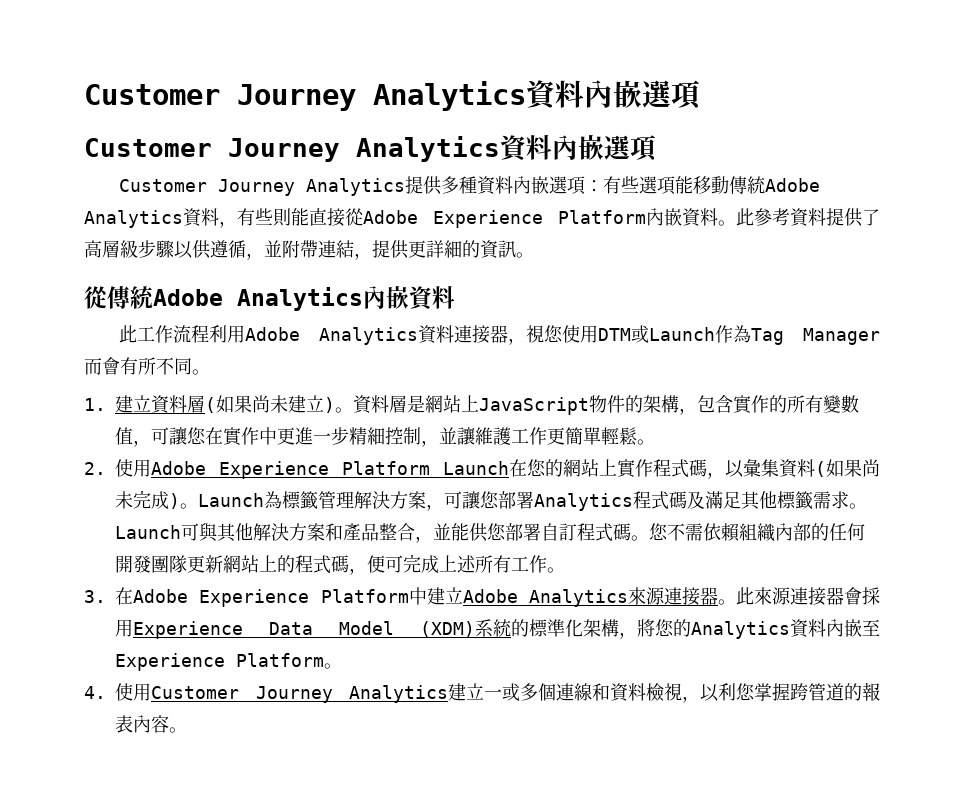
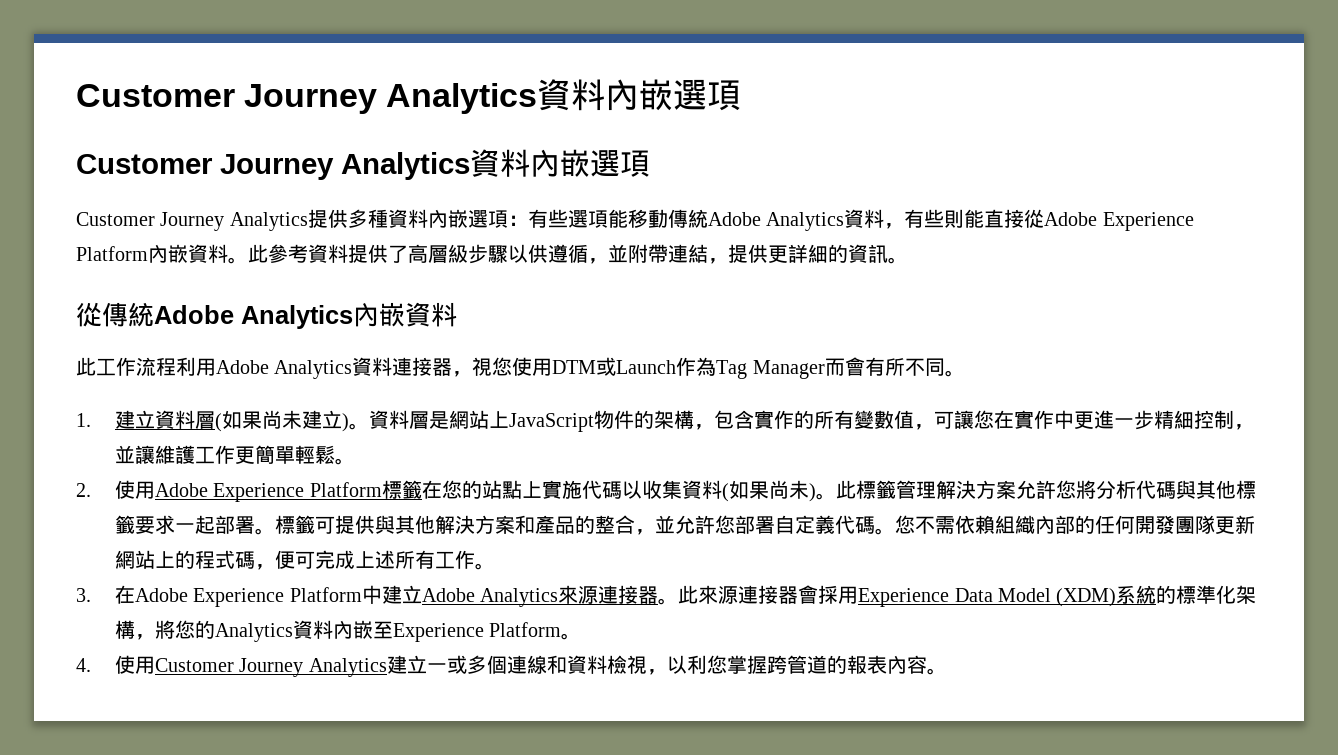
[443,459,761,479] Launch在您的網站上實作程式碼，以彙 -> [381,480,662,499] 標籤在您的站點上實施代碼以收
[133,490,867,511] [115,523,199,541] 完成)。Launch為標籤管理解決方案，可讓您部署Analytics程式碼及滿足其他標籤需求。Launch可 -> [808,480,1256,502] [115,515,376,535] )。此標籤管理解決方案允許您將分析代碼與其他標籤要求一起部署。標籤可提供
(379, 532) none -> [575,515,596,534] 的
[451,523,488,542] 能供 -> [675,515,716,534] 允許
[559,523,613,542] 訂程式 -> [795,515,856,534] 定義代

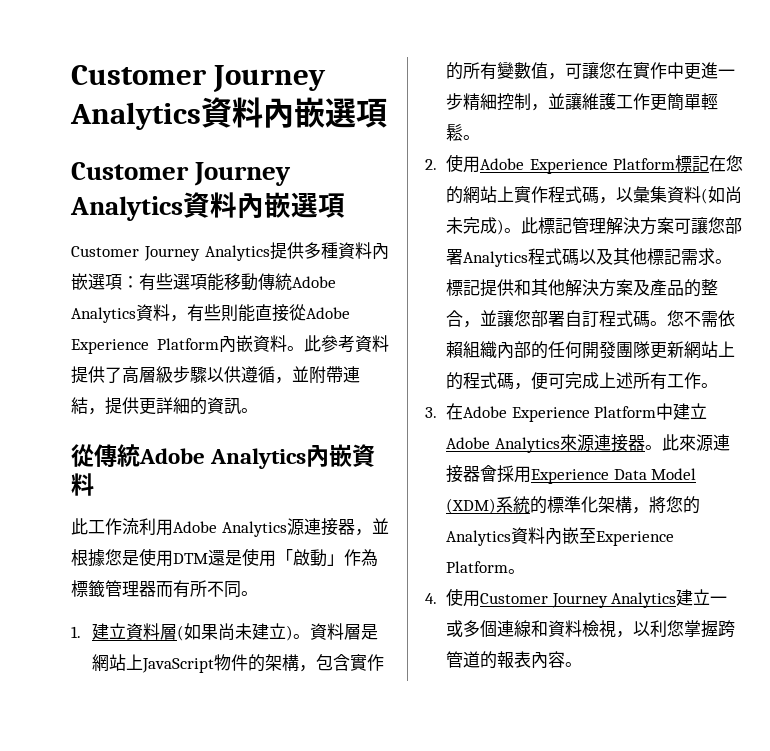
[156,357,176,376] 程 -> (139, 526) none
[352,357,393,376] 資料 -> [287,518,304,536] 源
[472,357,865,379] 視您使用DTM或Launch作為Tag Manager而會 -> [372,518,389,534] [71,548,378,567] [71,580,173,598] 並根據您是使用DTM還是使用「啟動」作為標籤管理器而
[401,480,662,499] 籤在您的站點上實施代碼以收 -> [692,155,743,172] [446,186,651,204] 記在您的網站上實作程式碼，以彙
[748,480,809,499] 果尚未 -> [725,186,743,204] [446,217,498,234] 尚未完成
[875,480,896,499] 籤 -> [555,217,573,234] 記
[1015,480,1256,499] [115,515,396,535] 允許您將分析代碼與其他標籤要求一起部署。標籤可提供與 -> [674,217,743,234] [446,248,733,267] [446,279,532,297] 可讓您部署Analytics程式碼以及其他標記需求。標記提供和
[515,515,536,534] 和 -> [633,279,651,296] 及
[675,515,716,534] 允許 -> [497,310,515,327] 讓
[795,515,856,534] 定義代 -> [582,310,634,327] 訂程式

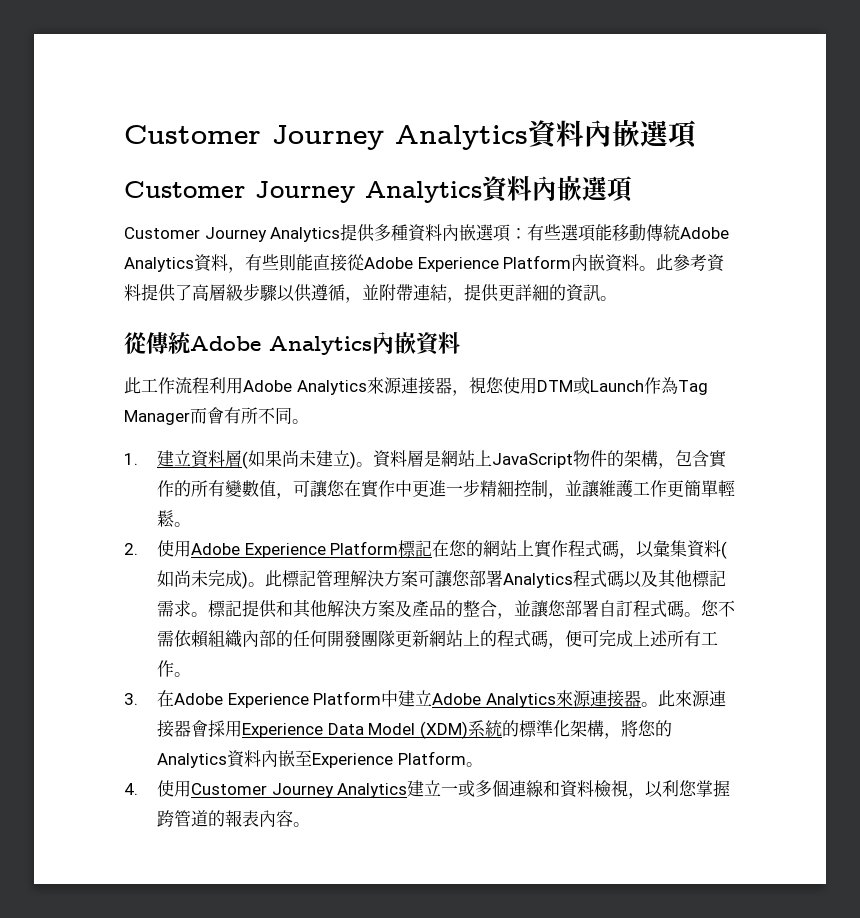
(139, 526) none -> [192,377,209,394] 程
(287, 529) none -> [366,377,384,394] 來
[372,518,389,534] [71,548,378,567] [71,580,173,598] 並根據您是使用DTM還是使用「啟動」作為標籤管理器而 -> [468,377,708,395] [124,407,224,425] 視您使用DTM或Launch作為Tag Manager而會

